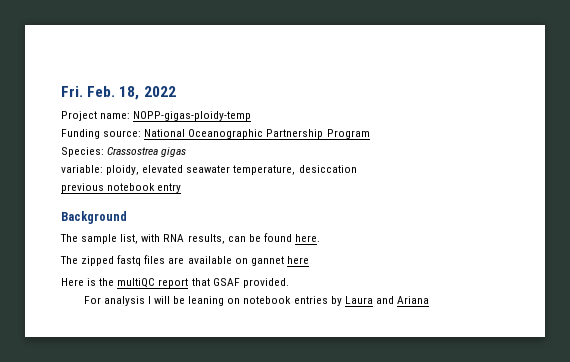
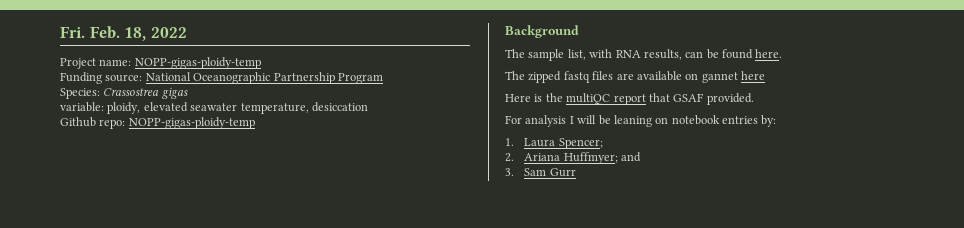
[61,183,182,193] previous notebook entry -> [60,117,255,129] Github repo: NOPP-gigas-ploidy-temp
[330,296,429,306] by Laura and Ariana -> [761,115,777,127] [505,138,603,149] [505,152,642,164] [505,168,576,177] by: // 1. Laura Spencer; // 2. Ariana Huffmyer; and // 3. Sam Gurr

